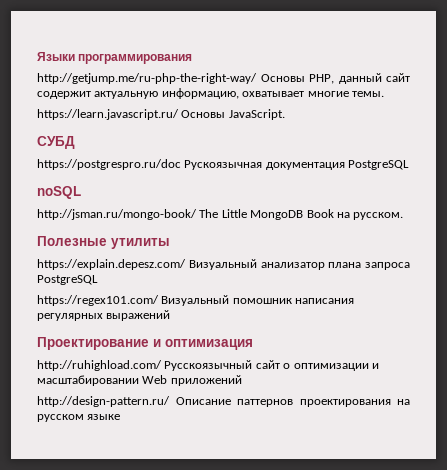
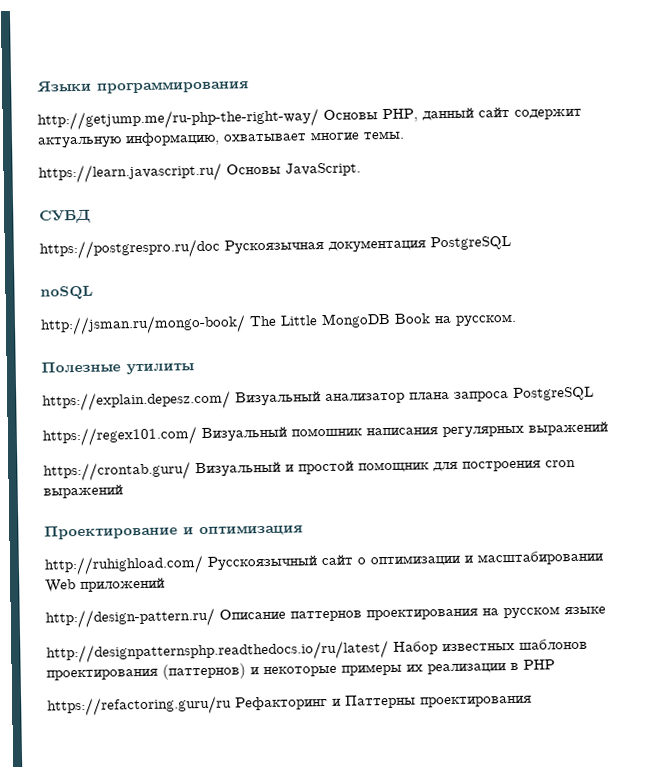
(171, 315) none -> [43,459,576,482] [43,484,123,499] // https://crontab.guru/ Визуальный и простой помощник для построения cron выражений
(121, 417) none -> [46,638,588,664] [46,659,555,681] [47,694,532,717] // http://designpatternsphp.readthedocs.io/ru/latest/ Набор известных шаблонов проектирования (паттернов) и некоторые примеры их реализации в PHP // https://refactoring.guru/ru Рефакторинг и Паттерны проектирования

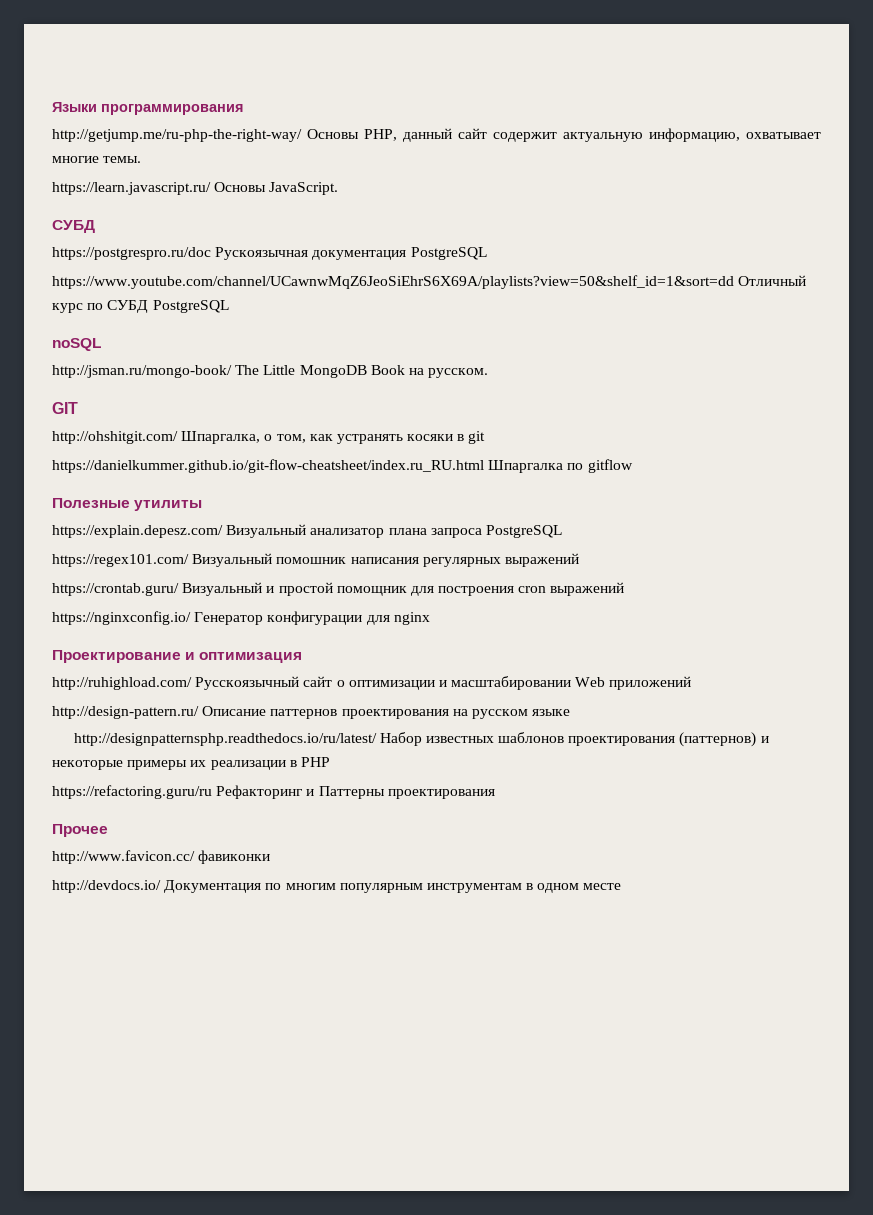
(511, 243) none -> [52,275,807,289] [52,300,229,313] // https://www.youtube.com/channel/UCawnwMqZ6JeoSiEhrS6X69A/playlists?view=50&shelf_id=1&sort=dd Отличный курс по СУБД PostgreSQL
(517, 320) none -> [52,402,78,414] [52,431,486,444] [52,459,633,473] // GIT // http://ohshitgit.com/ Шпаргалка, о том, как устранять косяки в git // https://danielkummer.github.io/git-flow-cheatsheet/index.ru_RU.html Шпаргалка по gitflow
(123, 491) none -> [52,611,430,625] // https://nginxconfig.io/ Генератор конфигурации для nginx
(532, 701) none -> [52,824,108,837] [52,850,271,864] [52,880,622,893] // Прочее // http://www.favicon.cc/ фавиконки // http://devdocs.io/ Документация по многим популярным инструментам в одном месте

